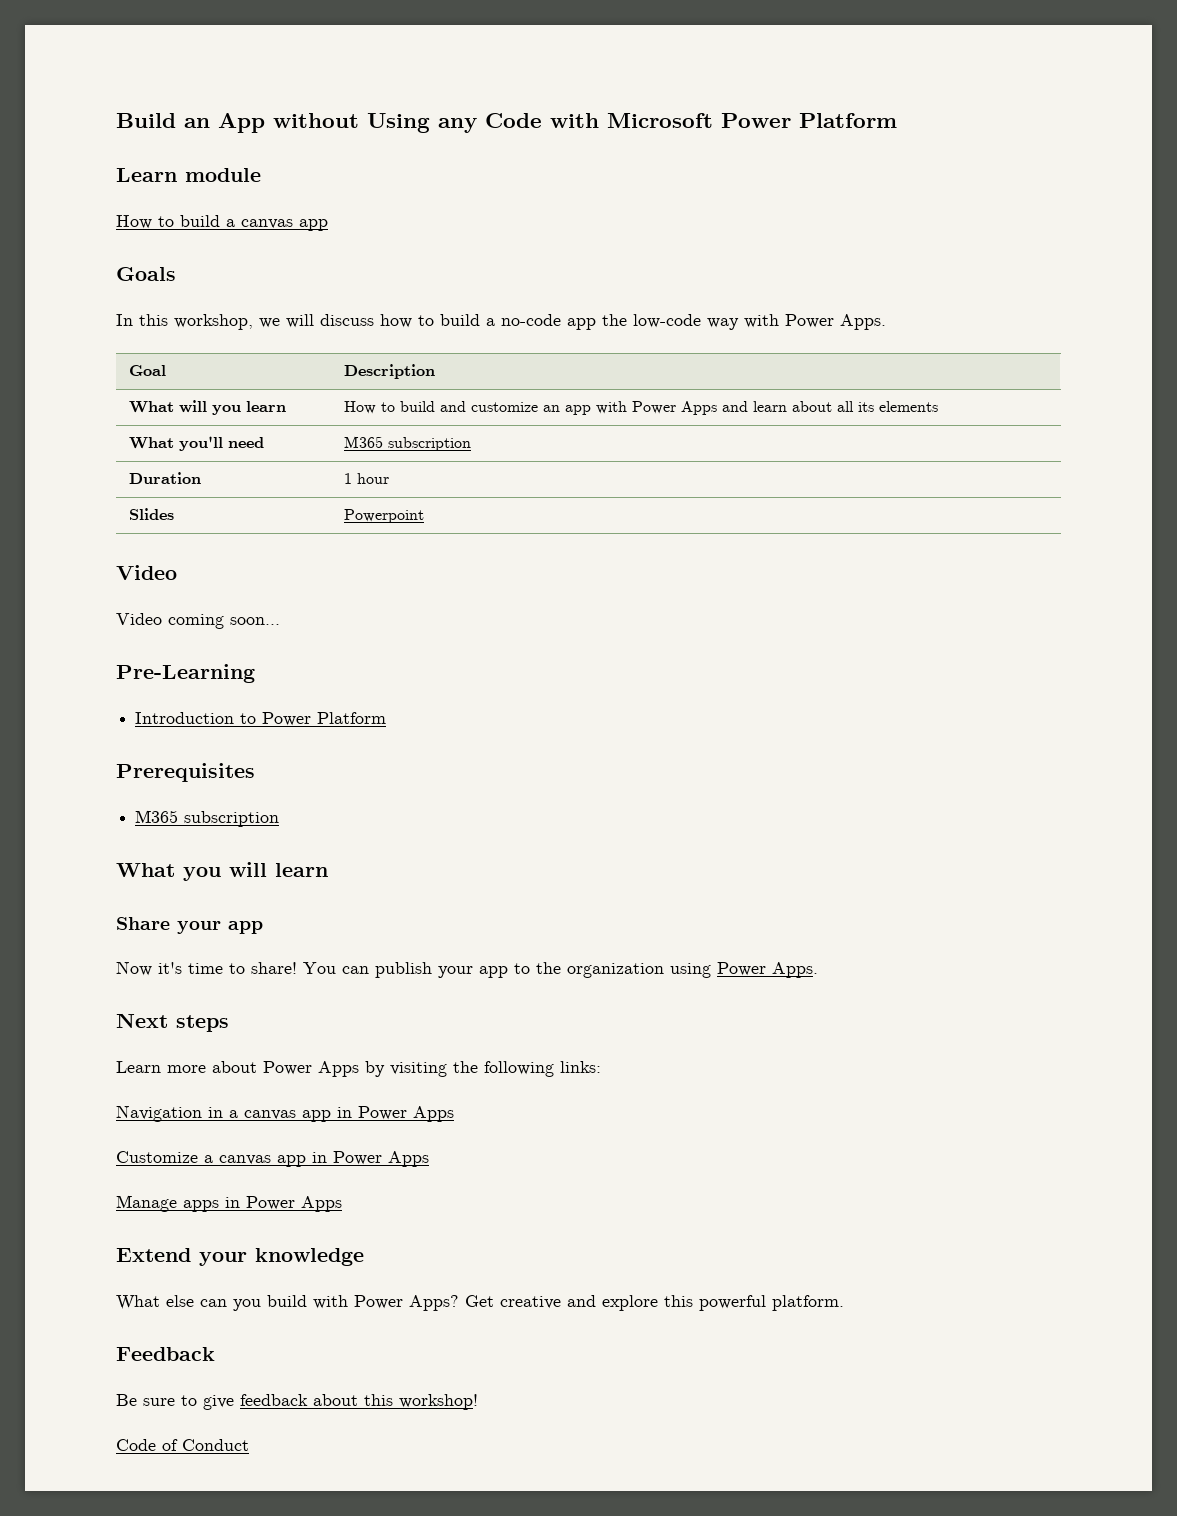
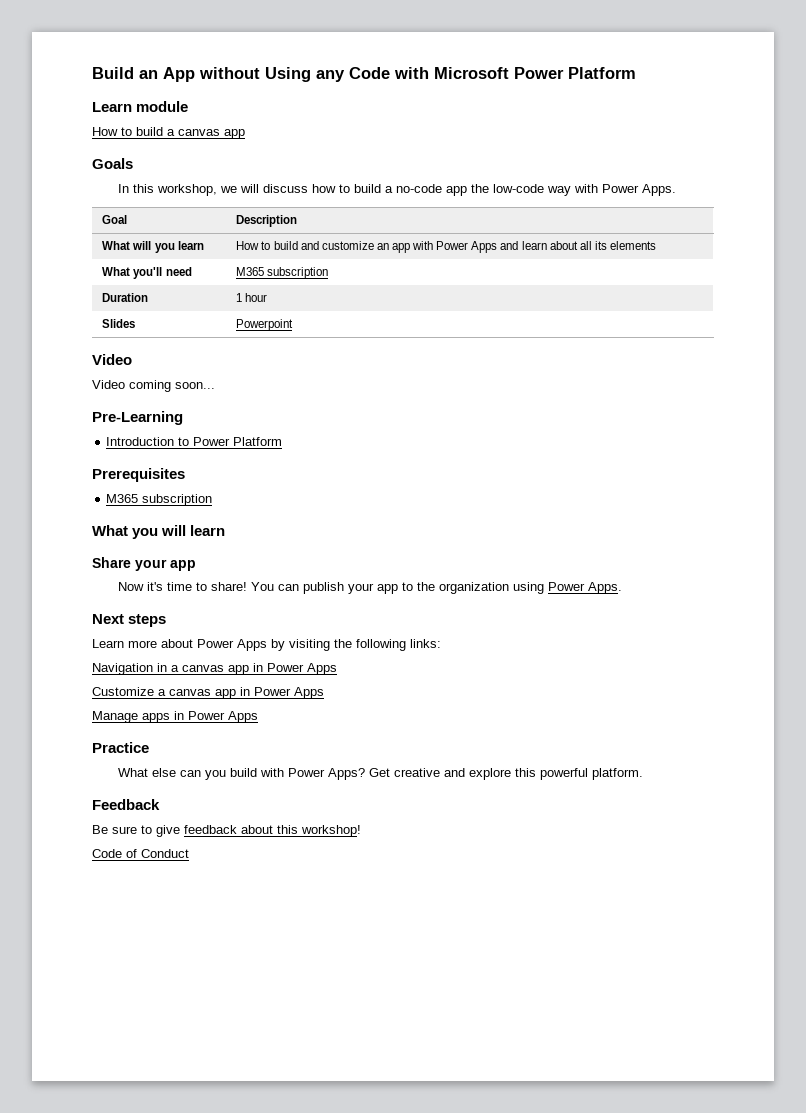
[116,1248,364,1266] Extend your knowledge -> [92,742,149,753] Practice

